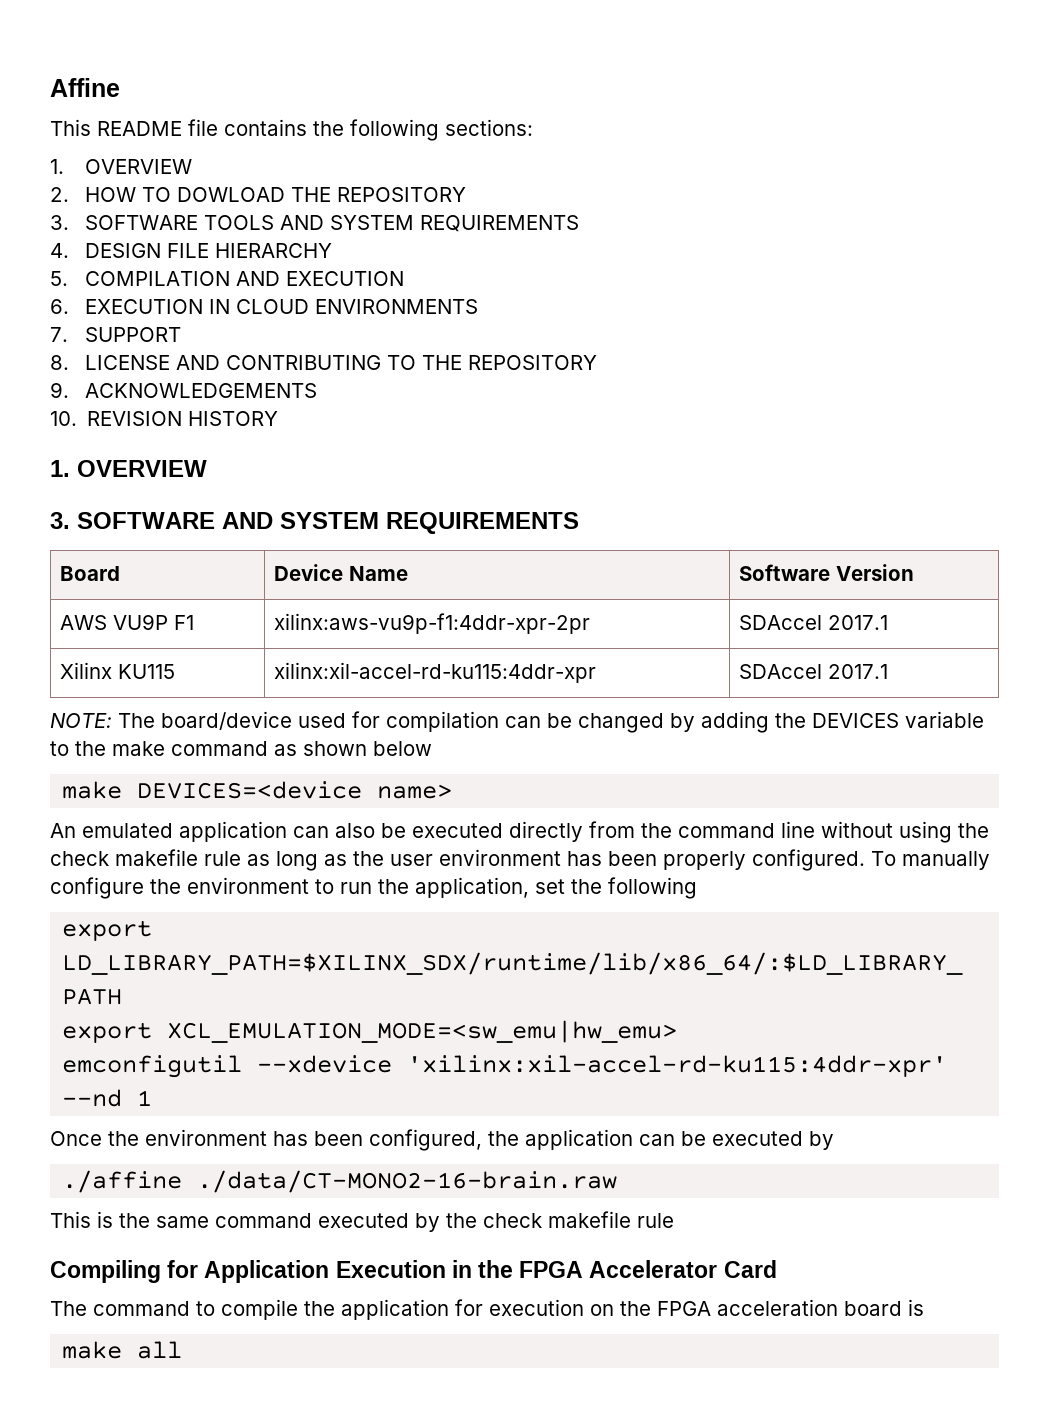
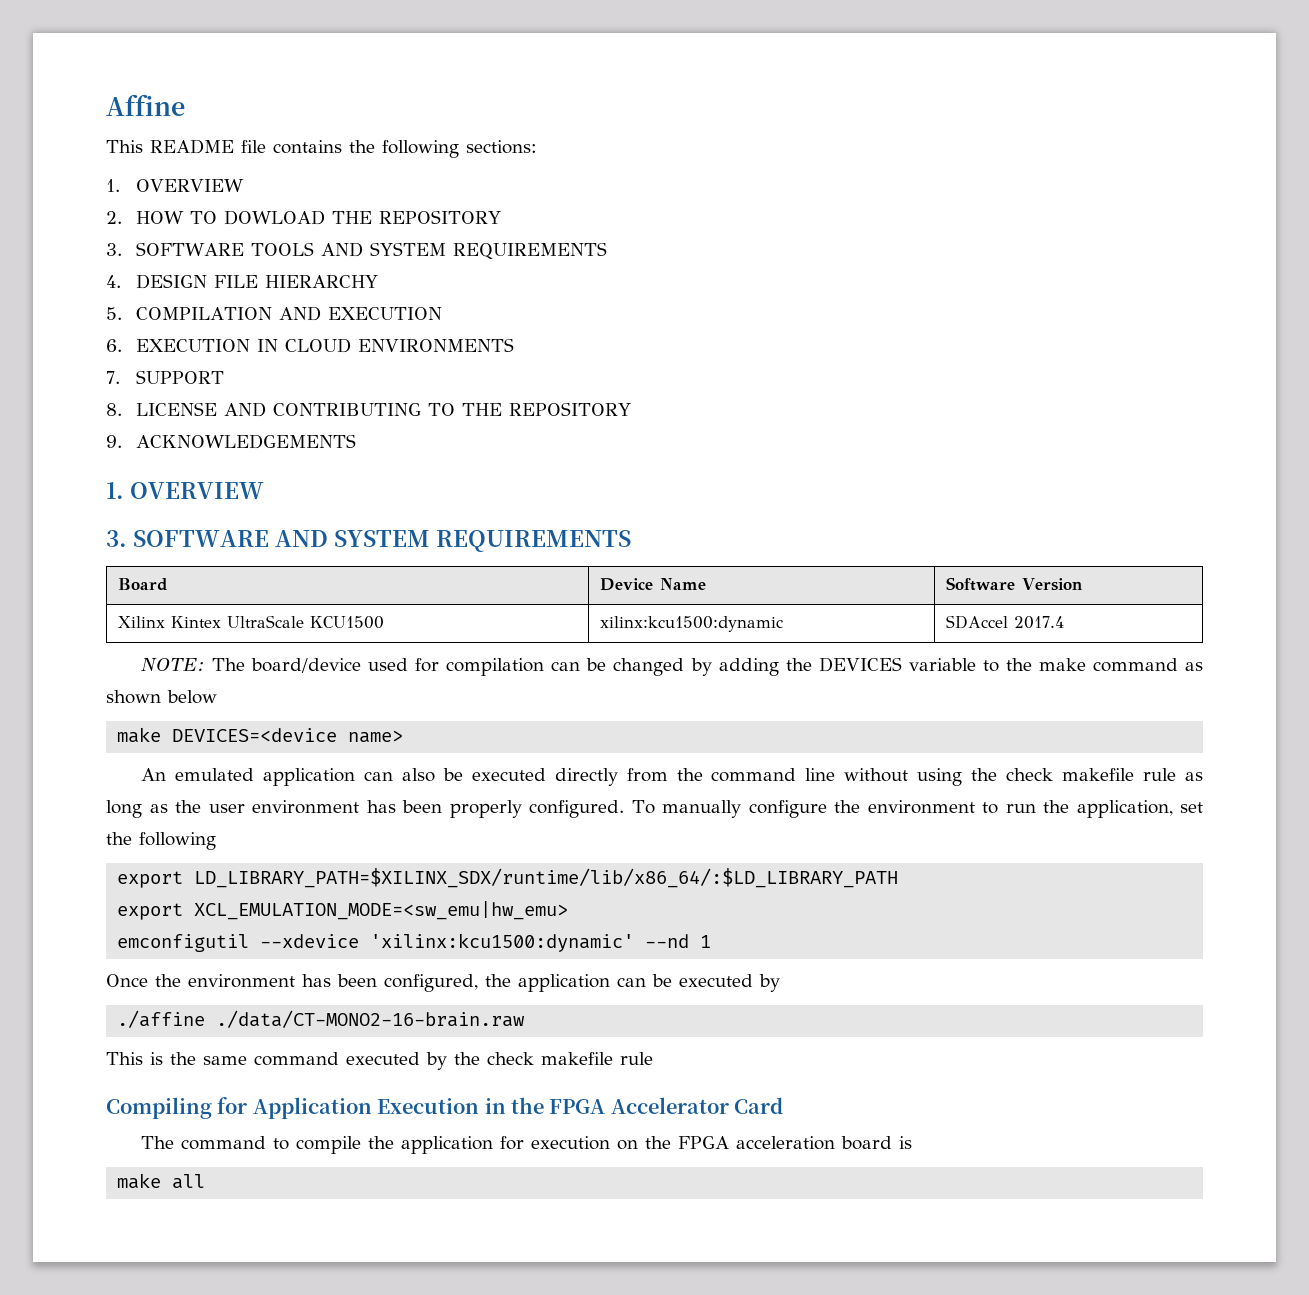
[50,411,279,426] // 10. REVISION HISTORY -> (357, 441) none
[60,614,195,630] [274,613,591,634] [739,615,889,630] [60,662,176,679] [274,662,597,683] [739,664,889,679] AWS VU9P F1 | xilinx:aws-vu9p-f1:4ddr-xpr-2pr | SDAccel 2017.1 // Xilinx KU115 | xilinx:xil-accel-rd-ku115:4ddr-xpr | SDAccel 2017.1 -> [118,615,385,629] [600,616,784,632] [946,615,1065,629] Xilinx Kintex UltraScale KCU1500 | xilinx:kcu1500:dynamic | SDAccel 2017.4
[407,1055,948,1077] 'xilinx:xil-accel-rd-ku115:4ddr-xpr' -> [370,933,635,952] 'xilinx:kcu1500:dynamic'

